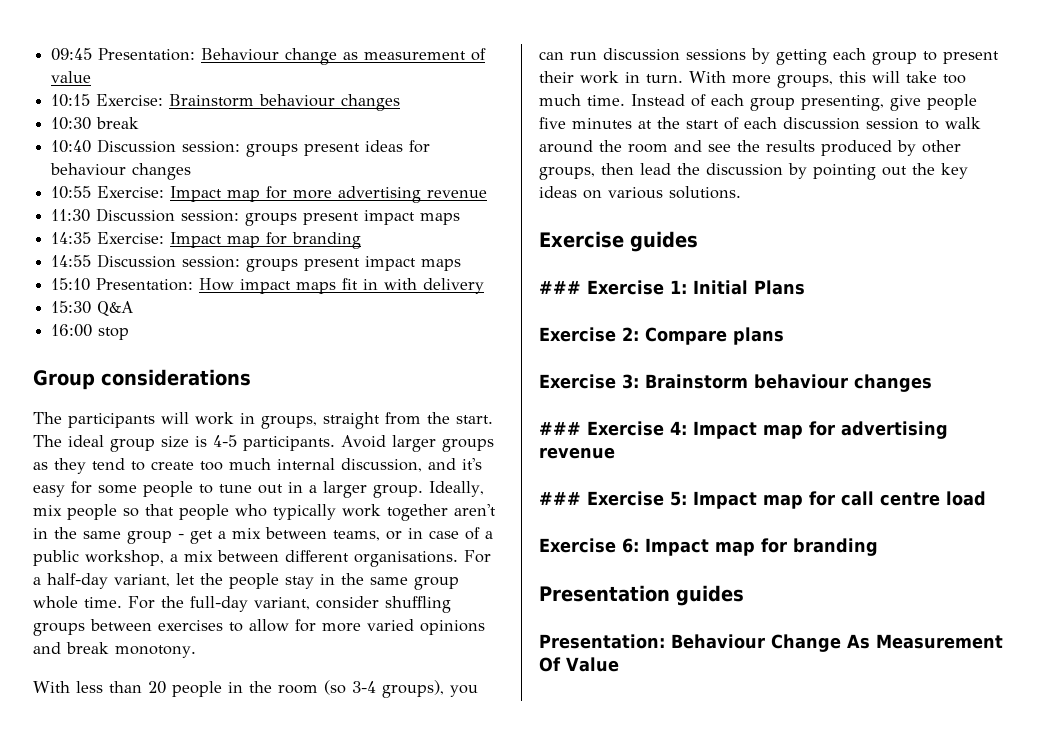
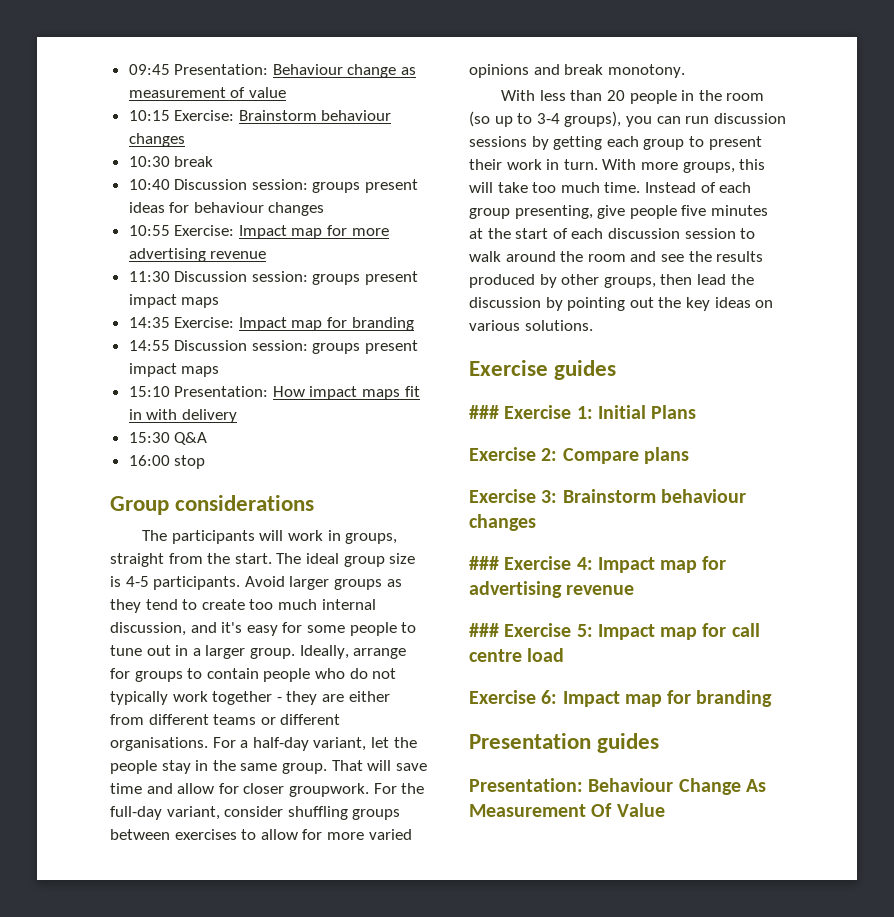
[33,504,496,521] [33,527,493,544] [33,550,279,566] mix people so that people who typically work together aren't in the same group - get a mix between teams, or in case of a public workshop, a mix between -> [353,648,407,659] [110,668,397,682] [110,691,390,705] [110,714,276,725] arrange for groups to contain people who do not typically work together - they are either from different teams or
[414,577,459,590] [33,596,122,609] group whole time. -> [281,760,427,774] [110,783,369,797] group. That will save time and allow for closer groupwork.
(346, 687) none -> [494,113,533,127] up to

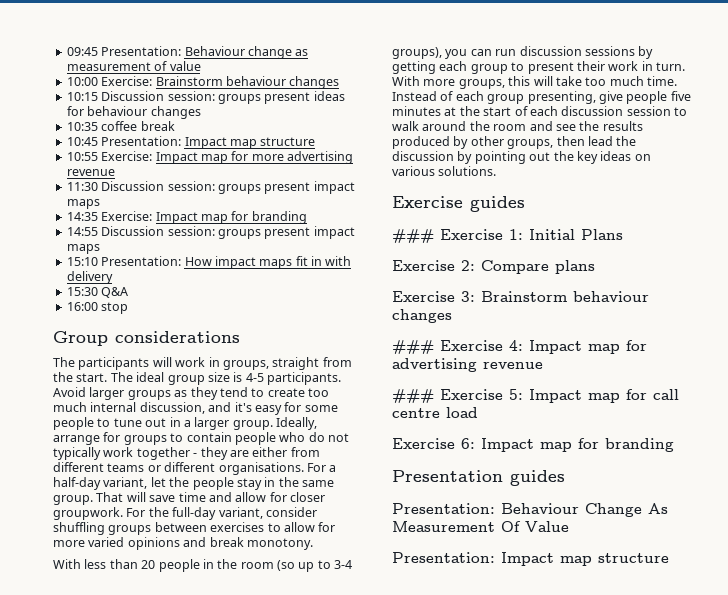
[128,110,170,121] 10:15 -> [66,77,98,86] 10:00
[128,156,214,167] [128,179,170,190] 10:30 break // 10:40 -> [66,92,98,101] 10:15
(325, 209) none -> [66,121,175,131] [66,136,316,149] // 10:35 coffee break // 10:45 Presentation: Impact map structure
(665, 810) none -> [392,552,669,566] // Presentation: Impact map structure

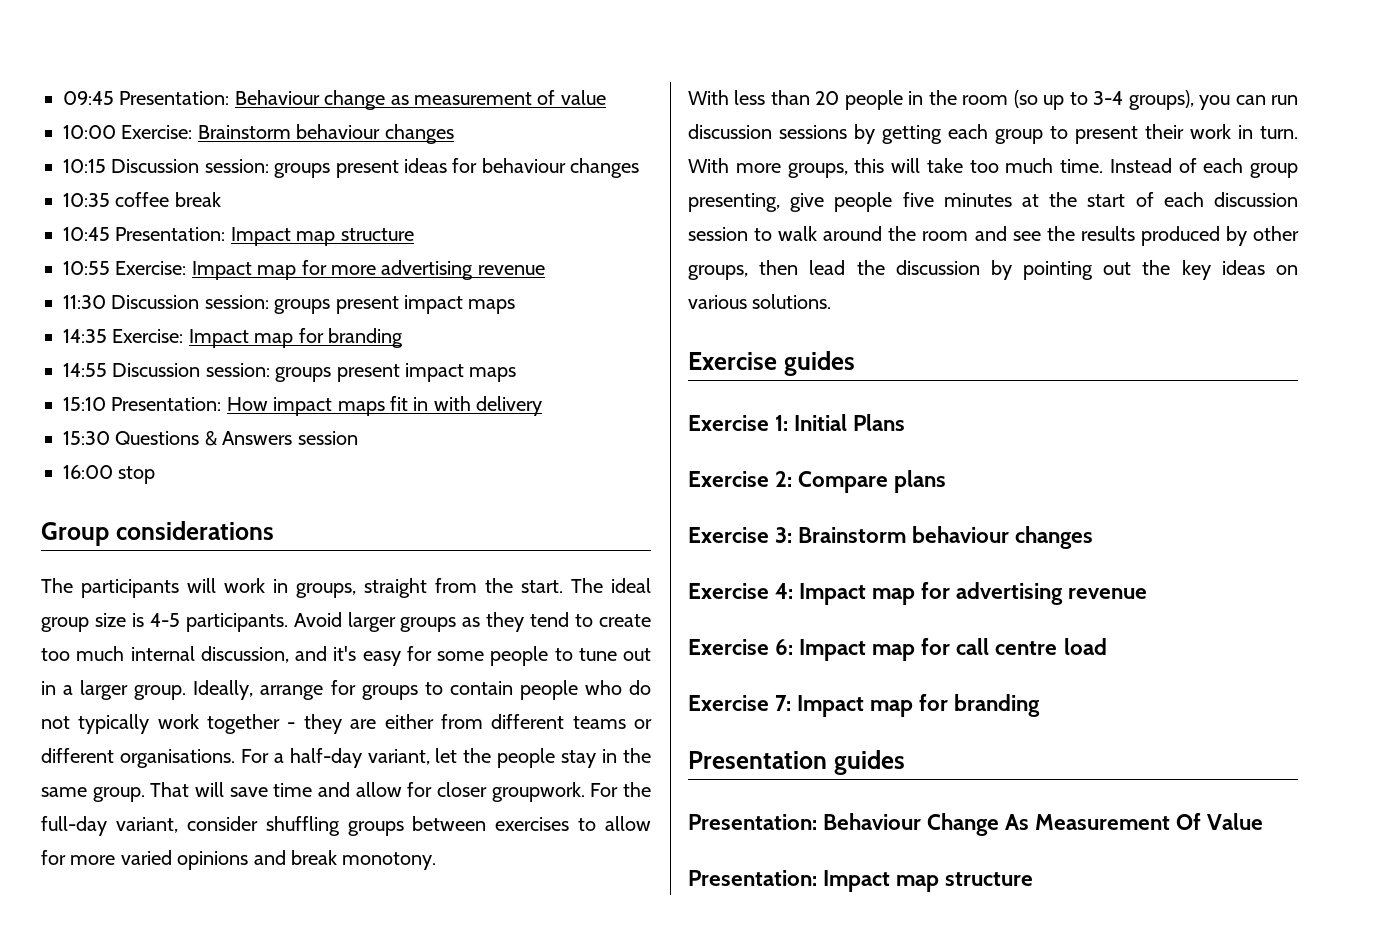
[101,287,129,298] Q&A -> [115,431,358,446] Questions & Answers session
[392,229,434,243] ### -> (855, 363) none
[392,340,434,354] ### -> (1094, 537) none
[392,389,523,403] ### Exercise 5: -> [688,639,794,655] Exercise 6:
[461,438,475,449] 6: -> [775,695,792,711] 7:

